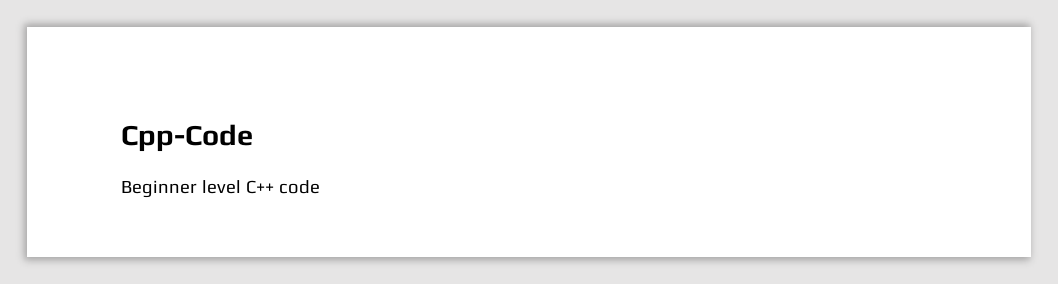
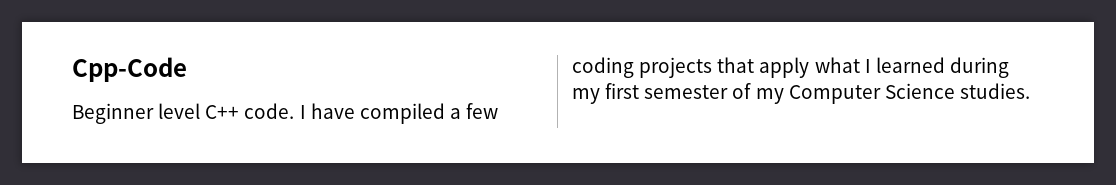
[278,180,320,194] code -> [244,103,499,124] [572,57,1009,78] [572,83,1030,104] code. I have compiled a few coding projects that apply what I learned during my first semester of my Computer Science studies.

